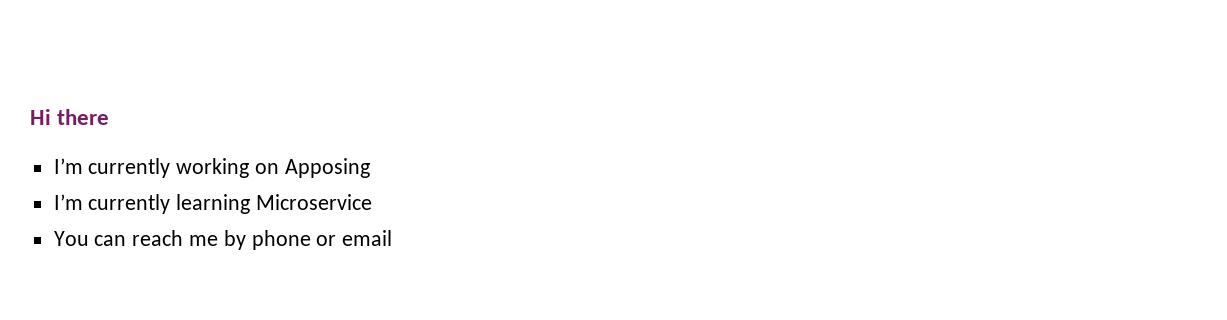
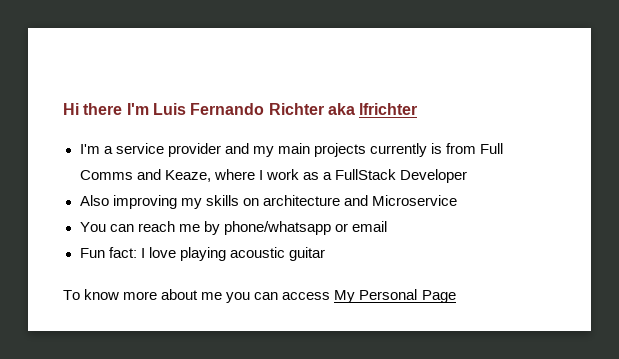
[53,158,370,178] [53,194,251,214] // I’m currently working on Apposing // I’m currently learning -> [126,103,418,115] [79,143,504,157] [79,169,467,183] [79,195,368,209] I'm Luis Fernando Richter aka lfrichter // I'm a service provider and my main projects currently is from Full Comms and Keaze, where I work as a FullStack Developer // Also improving my skills on architecture and
[251,230,311,250] phone -> [223,221,331,235] phone/whatsapp
(393, 238) none -> [79,247,325,261] [63,289,456,303] // Fun fact: I love playing acoustic guitar // To know more about me you can access My Personal Page

